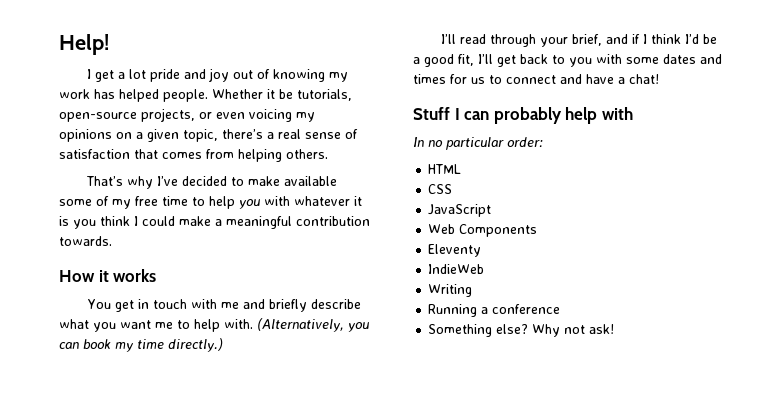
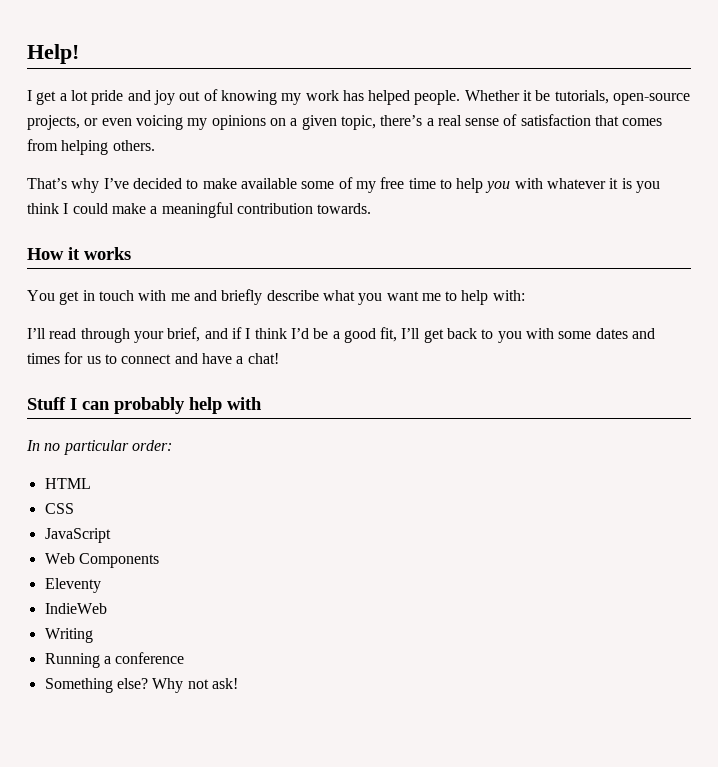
[224,318,369,332] [59,338,223,352] with. (Alternatively, you can book my time directly.) -> [492,290,525,301] with:

